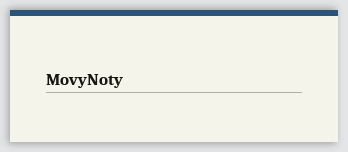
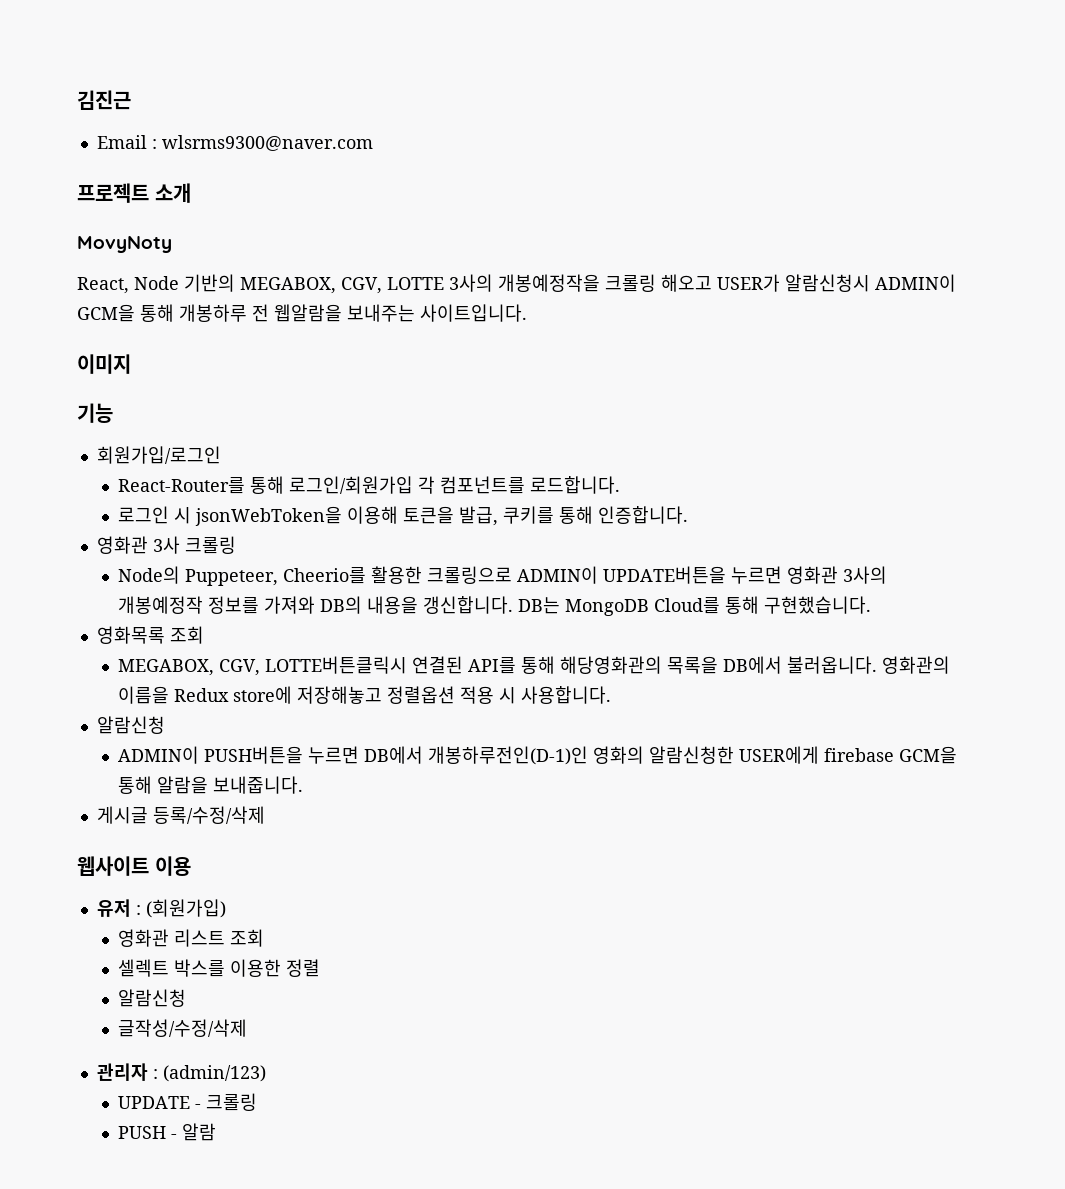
[46,74,123,88] MovyNoty -> [77,90,131,110] [96,135,373,151] [77,183,191,203] [77,236,172,253] [77,274,956,294] [77,304,527,322] [77,354,131,374] [77,403,113,423] [96,446,221,464] [118,476,621,494] [118,506,689,526] [96,536,236,554] [118,566,888,586] [118,596,872,616] [96,626,204,644] [118,656,951,676] [118,686,612,704] [96,716,165,734] [118,746,958,765] [118,776,304,794] [96,806,265,824] [77,856,191,876] [96,899,226,918] [118,929,265,947] [118,959,321,977] [118,989,187,1007] [118,1019,248,1037] [96,1063,266,1082] [118,1093,258,1111] [118,1123,217,1141] 김진근 // Email : wlsrms9300@naver.com // 프로젝트 소개 // MovyNoty // React, Node 기반의 MEGABOX, CGV, LOTTE 3사의 개봉예정작을 크롤링 해오고 USER가 알람신청시 ADMIN이 GCM을 통해 개봉하루 전 웹알람을 보내주는 사이트입니다. // 이미지 // 기능 // 회원가입/로그인 // React-Router를 통해 로그인/회원가입 각 컴포넌트를 로드합니다. // 로그인 시 jsonWebToken을 이용해 토큰을 발급, 쿠키를 통해 인증합니다. // 영화관 3사 크롤링 // Node의 Puppeteer, Cheerio를 활용한 크롤링으로 ADMIN이 UPDATE버튼을 누르면 영화관 3사의 개봉예정작 정보를 가져와 DB의 내용을 갱신합니다. DB는 MongoDB Cloud를 통해 구현했습니다. // 영화목록 조회 // MEGABOX, CGV, LOTTE버튼클릭시 연결된 API를 통해 해당영화관의 목록을 DB에서 불러옵니다. 영화관의 이름을 Redux store에 저장해놓고 정렬옵션 적용 시 사용합니다. // 알람신청 // ADMIN이 PUSH버튼을 누르면 DB에서 개봉하루전인(D-1)인 영화의 알람신청한 USER에게 firebase GCM을 통해 알람을 보내줍니다. // 게시글 등록/수정/삭제 // 웹사이트 이용 // 유저 : (회원가입) // 영화관 리스트 조회 // 셀렉트 박스를 이용한 정렬 // 알람신청 // 글작성/수정/삭제 // 관리자 : (admin/123) // UPDATE - 크롤링 // PUSH - 알람

